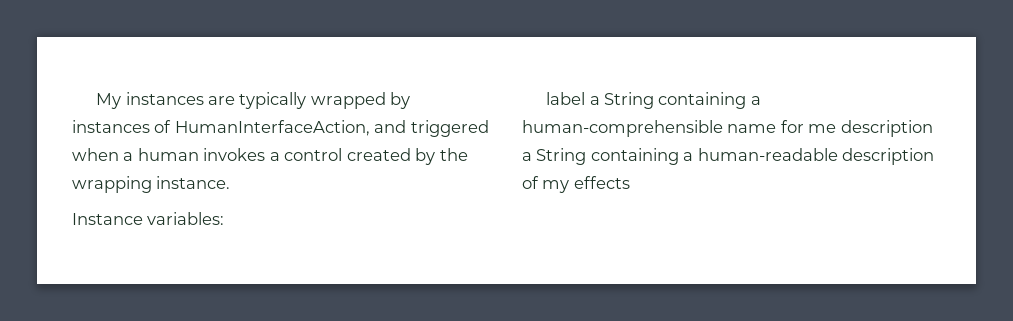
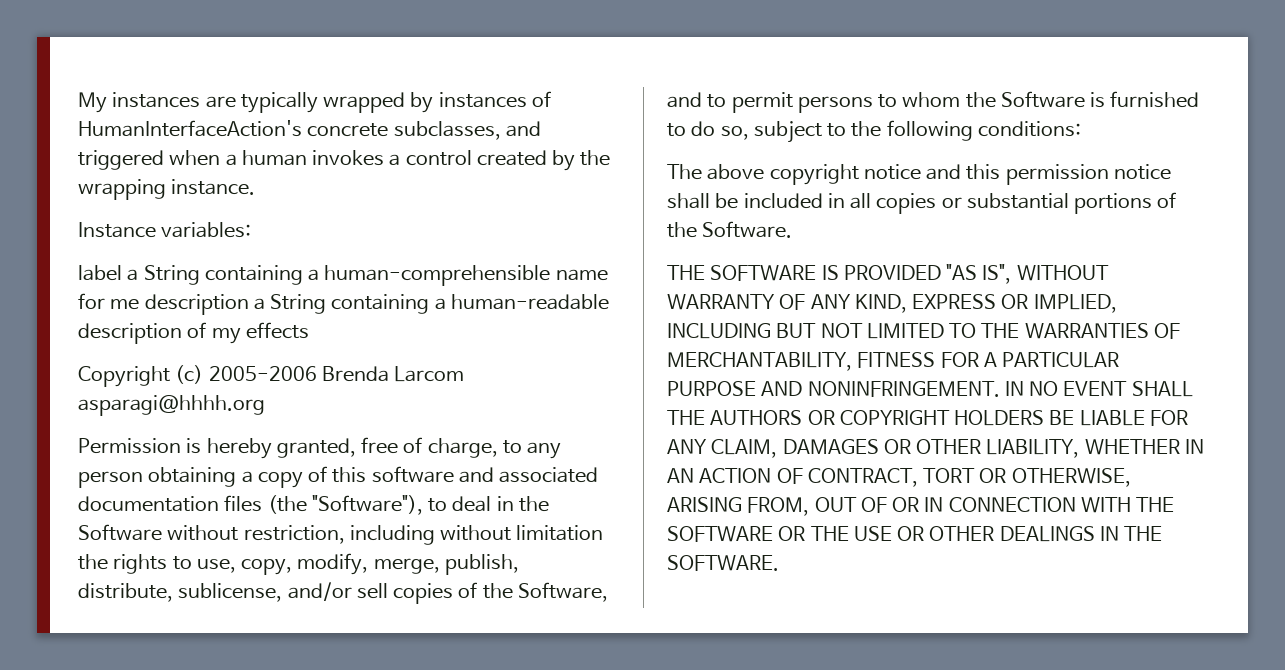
[174,120,370,136] HumanInterfaceAction, -> [78,120,501,140] HumanInterfaceAction's concrete subclasses,
(630, 182) none -> [78,365,465,387] [78,395,265,416] [78,437,562,459] [78,466,599,488] [78,495,549,515] [78,524,604,545] [78,553,519,575] [78,582,608,604] [667,91,1200,113] [667,120,1081,143] [667,164,1171,185] [667,192,1177,214] [667,221,793,238] [667,264,1109,284] [667,294,1117,313] [667,323,1180,339] [667,352,1120,371] [667,381,1193,397] [667,410,1188,426] [667,439,1204,458] [667,468,1131,487] [667,497,1175,516] [667,526,1163,542] [667,555,779,571] // Copyright (c) 2005-2006 Brenda Larcom asparagi@hhhh.org // Permission is hereby granted, free of charge, to any person obtaining a copy of this software and associated documentation files (the "Software"), to deal in the Software without restriction, including without limitation the rights to use, copy, modify, merge, publish, distribute, sublicense, and/or sell copies of the Software, and to permit persons to whom the Software is furnished to do so, subject to the following conditions: // The above copyright notice and this permission notice shall be included in all copies or substantial portions of the Software. // THE SOFTWARE IS PROVIDED "AS IS", WITHOUT WARRANTY OF ANY KIND, EXPRESS OR IMPLIED, INCLUDING BUT NOT LIMITED TO THE WARRANTIES OF MERCHANTABILITY, FITNESS FOR A PARTICULAR PURPOSE AND NONINFRINGEMENT. IN NO EVENT SHALL THE AUTHORS OR COPYRIGHT HOLDERS BE LIABLE FOR ANY CLAIM, DAMAGES OR OTHER LIABILITY, WHETHER IN AN ACTION OF CONTRACT, TORT OR OTHERWISE, ARISING FROM, OUT OF OR IN CONNECTION WITH THE SOFTWARE OR THE USE OR OTHER DEALINGS IN THE SOFTWARE.

